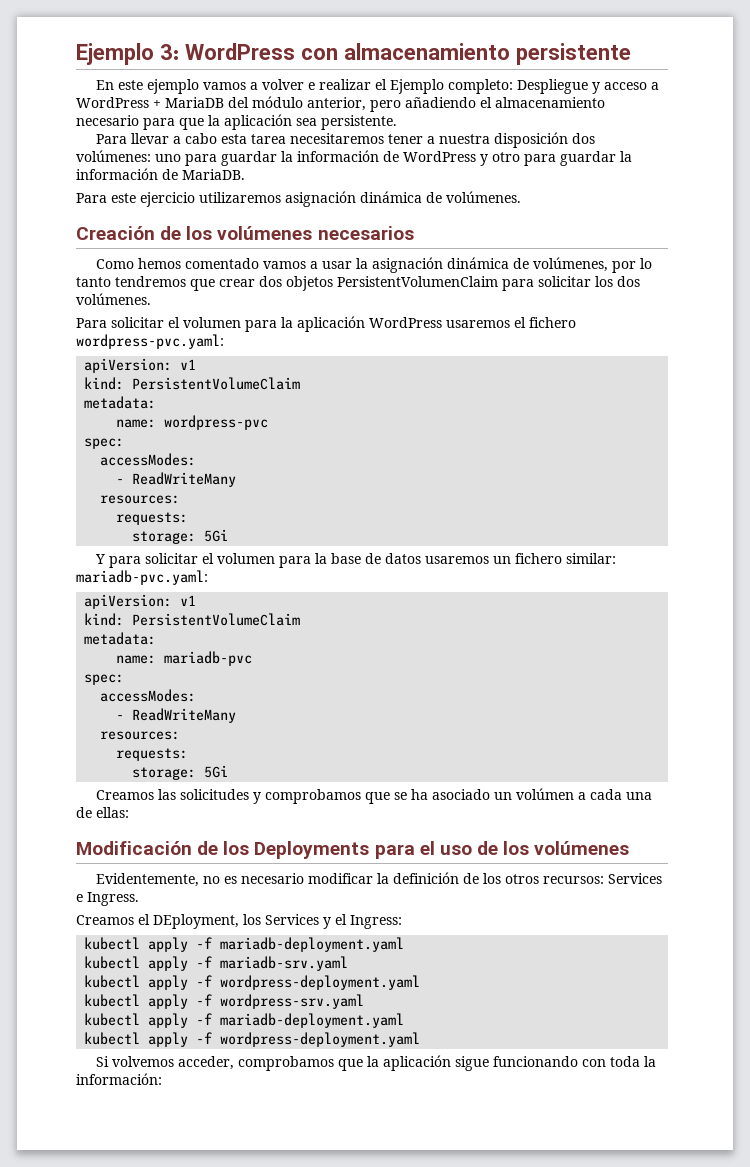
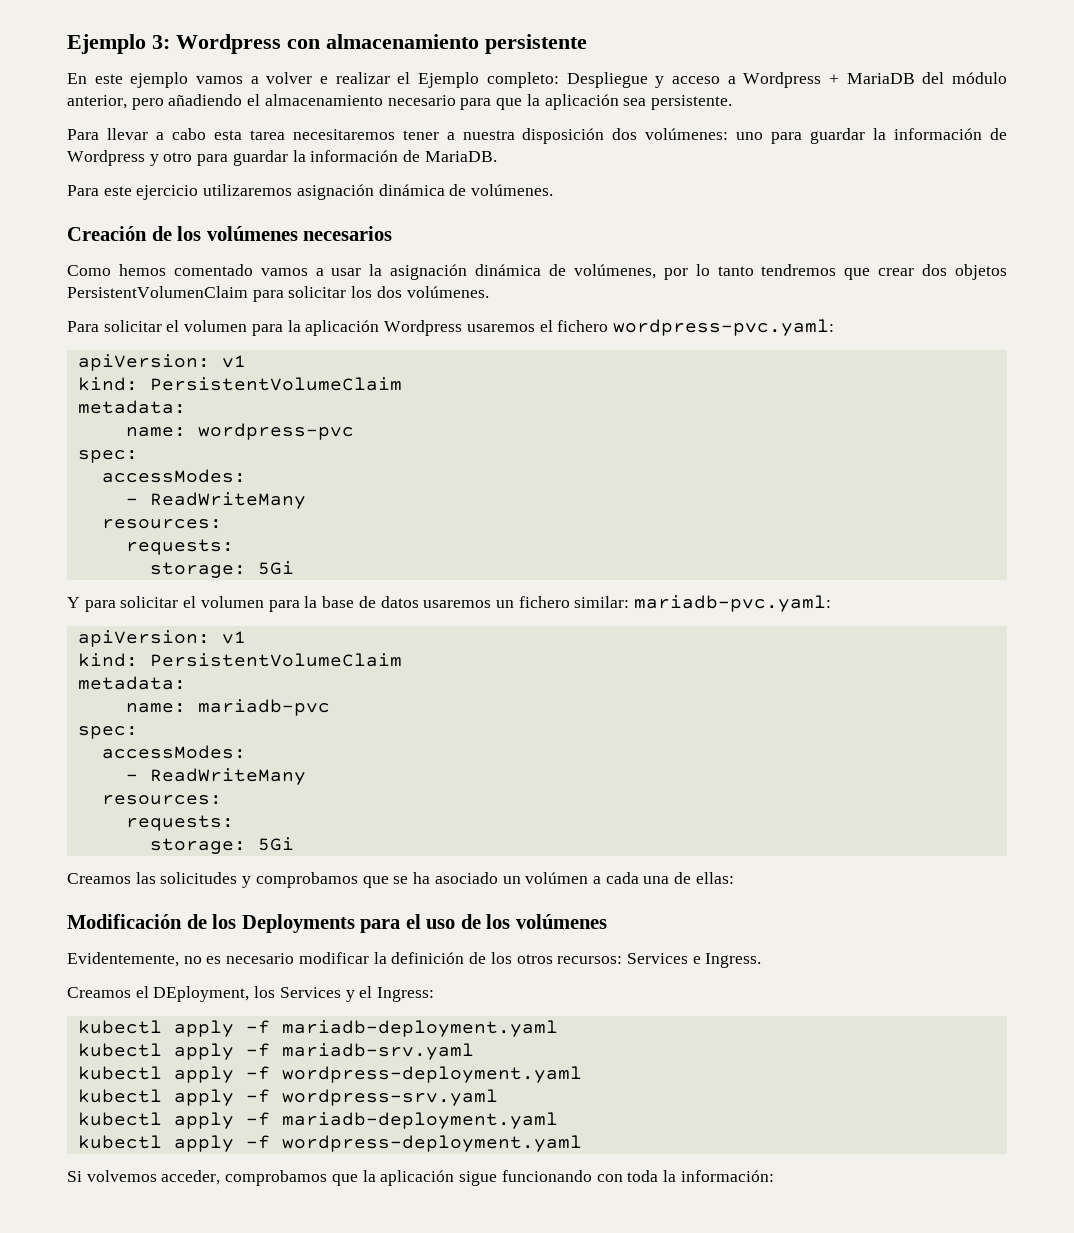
[185,43,295,60] WordPress -> [176,34,281,54] Wordpress
[76,97,149,108] WordPress -> [743,72,822,88] Wordpress
[403,151,476,162] WordPress -> [67,150,145,166] Wordpress
[369,317,442,328] WordPress -> [384,320,463,336] Wordpress

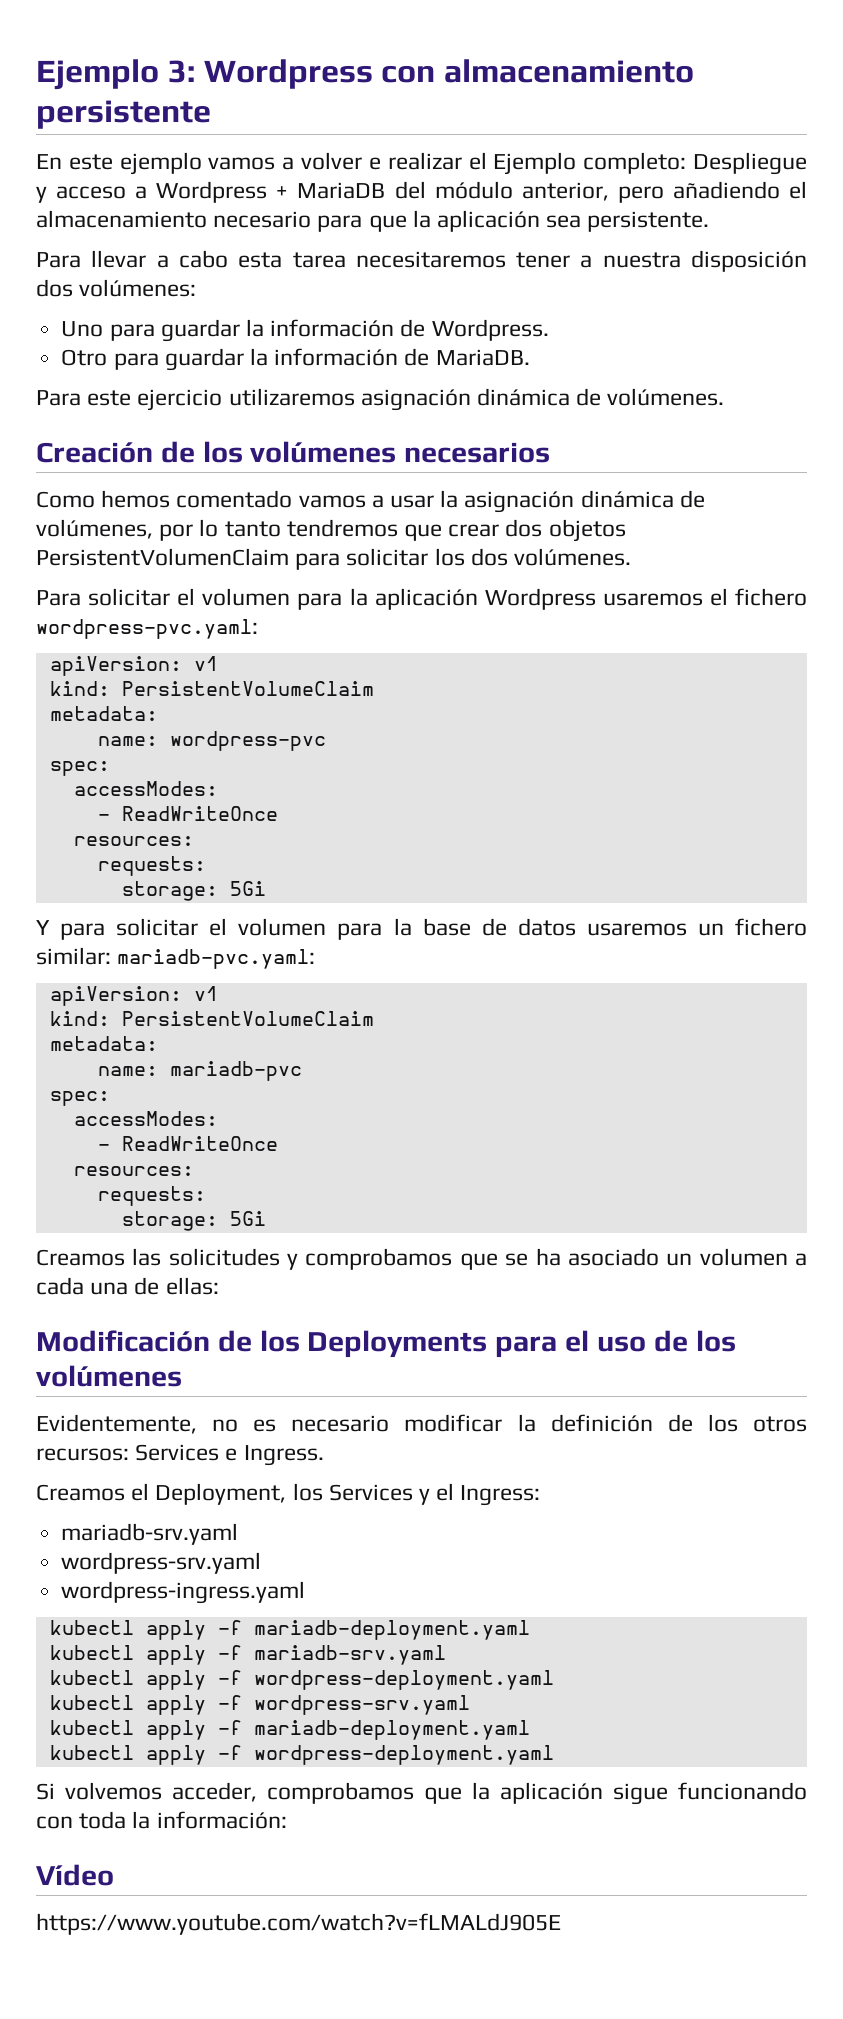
[736,128,1008,144] [67,150,193,166] uno para guardar la información de Wordpress y otro -> [61,319,549,342] [61,349,108,366] // Uno para guardar la información de Wordpress. // Otro
[149,492,306,509] ReadWriteMany -> [121,806,278,821] ReadWriteOnce
[149,768,306,785] ReadWriteMany -> [121,1136,278,1151] ReadWriteOnce
[525,872,589,884] volúmen -> [699,1248,788,1266] volumen
[153,986,250,1002] DEployment, -> [155,1483,287,1505] Deployment,
(435, 994) none -> [61,1523,239,1545] [61,1552,262,1574] [61,1581,306,1604] // mariadb-srv.yaml // wordpress-srv.yaml // wordpress-ingress.yaml
(774, 1176) none -> [36,1864,114,1886] [36,1913,561,1935] // Vídeo // https://www.youtube.com/watch?v=fLMALdJ905E

